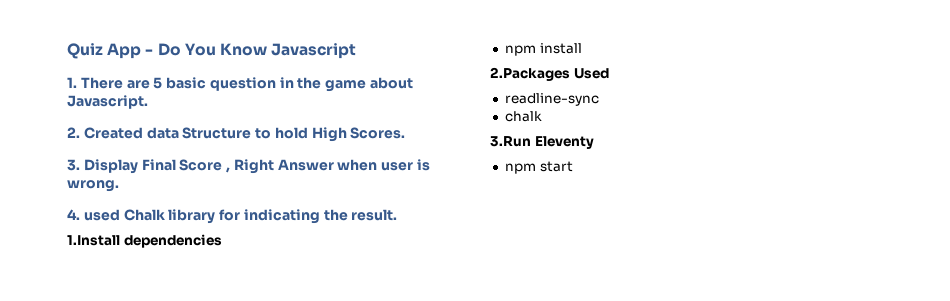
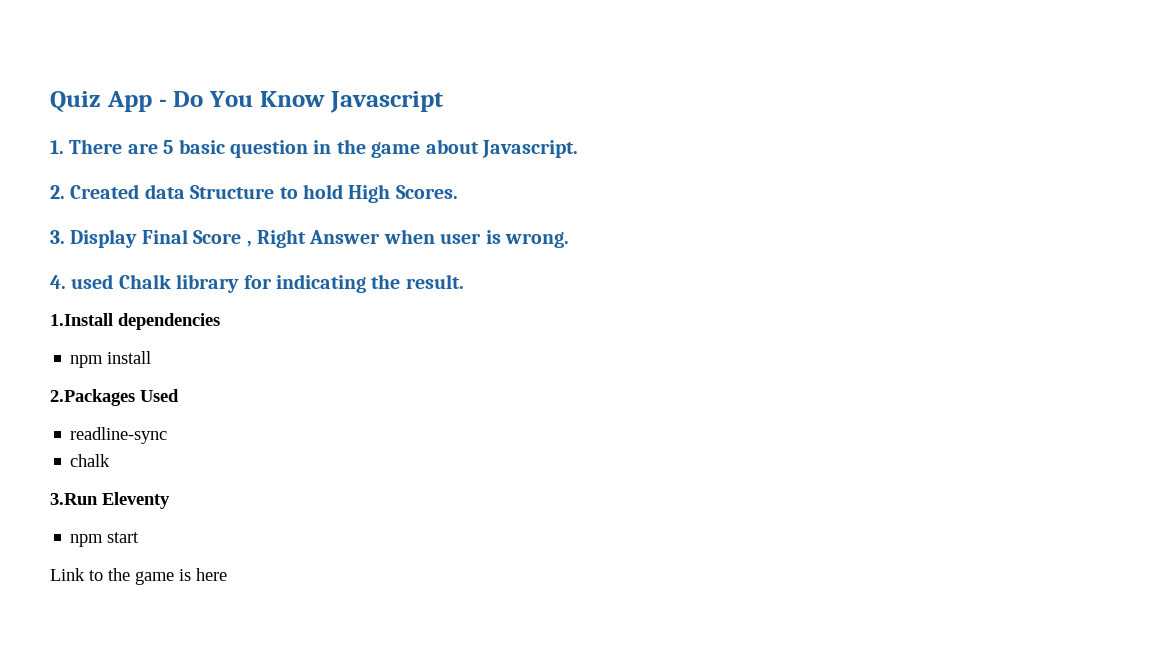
(573, 166) none -> [50,568,227,585] // Link to the game is here

